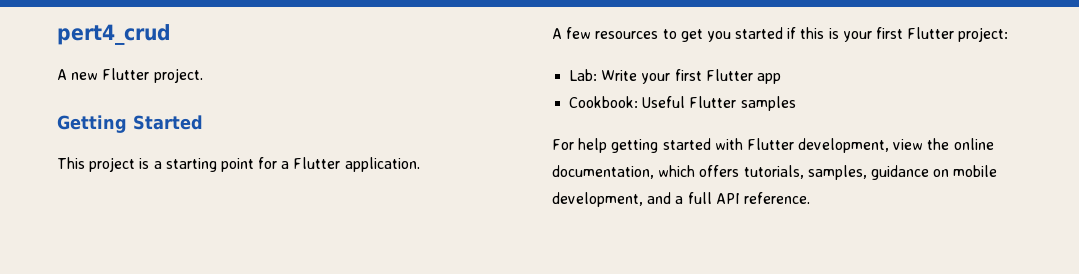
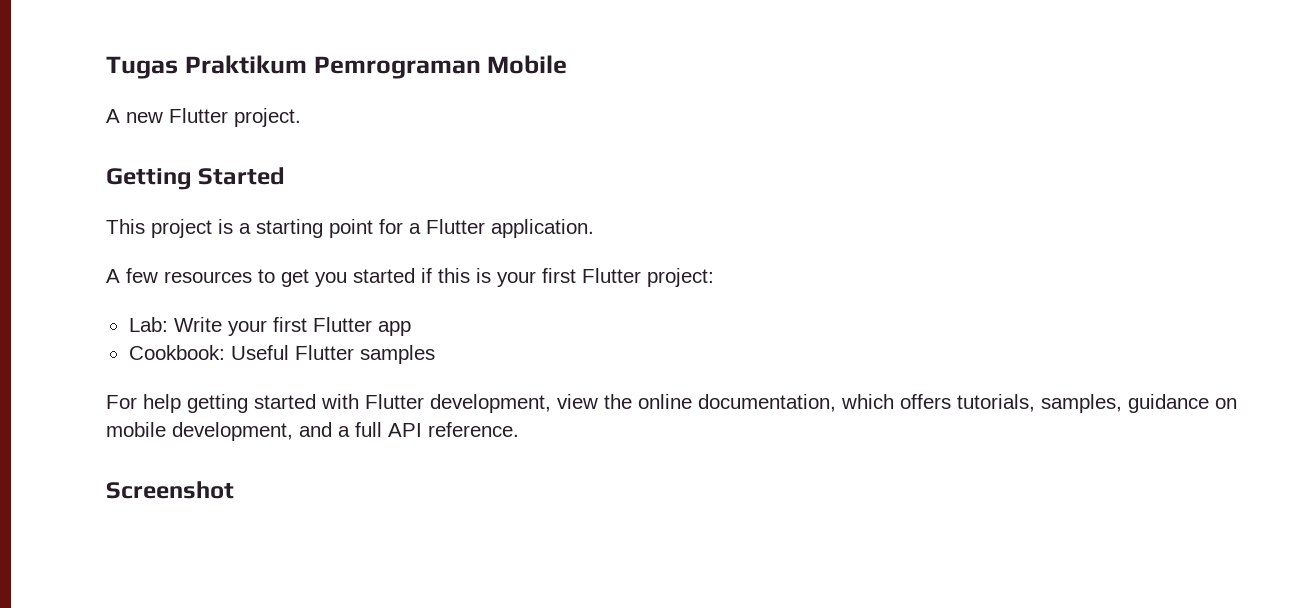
[57,24,171,45] pert4_crud -> [106,55,568,79] Tugas Praktikum Pemrograman Mobile
(810, 198) none -> [106,481,234,499] // Screenshot

